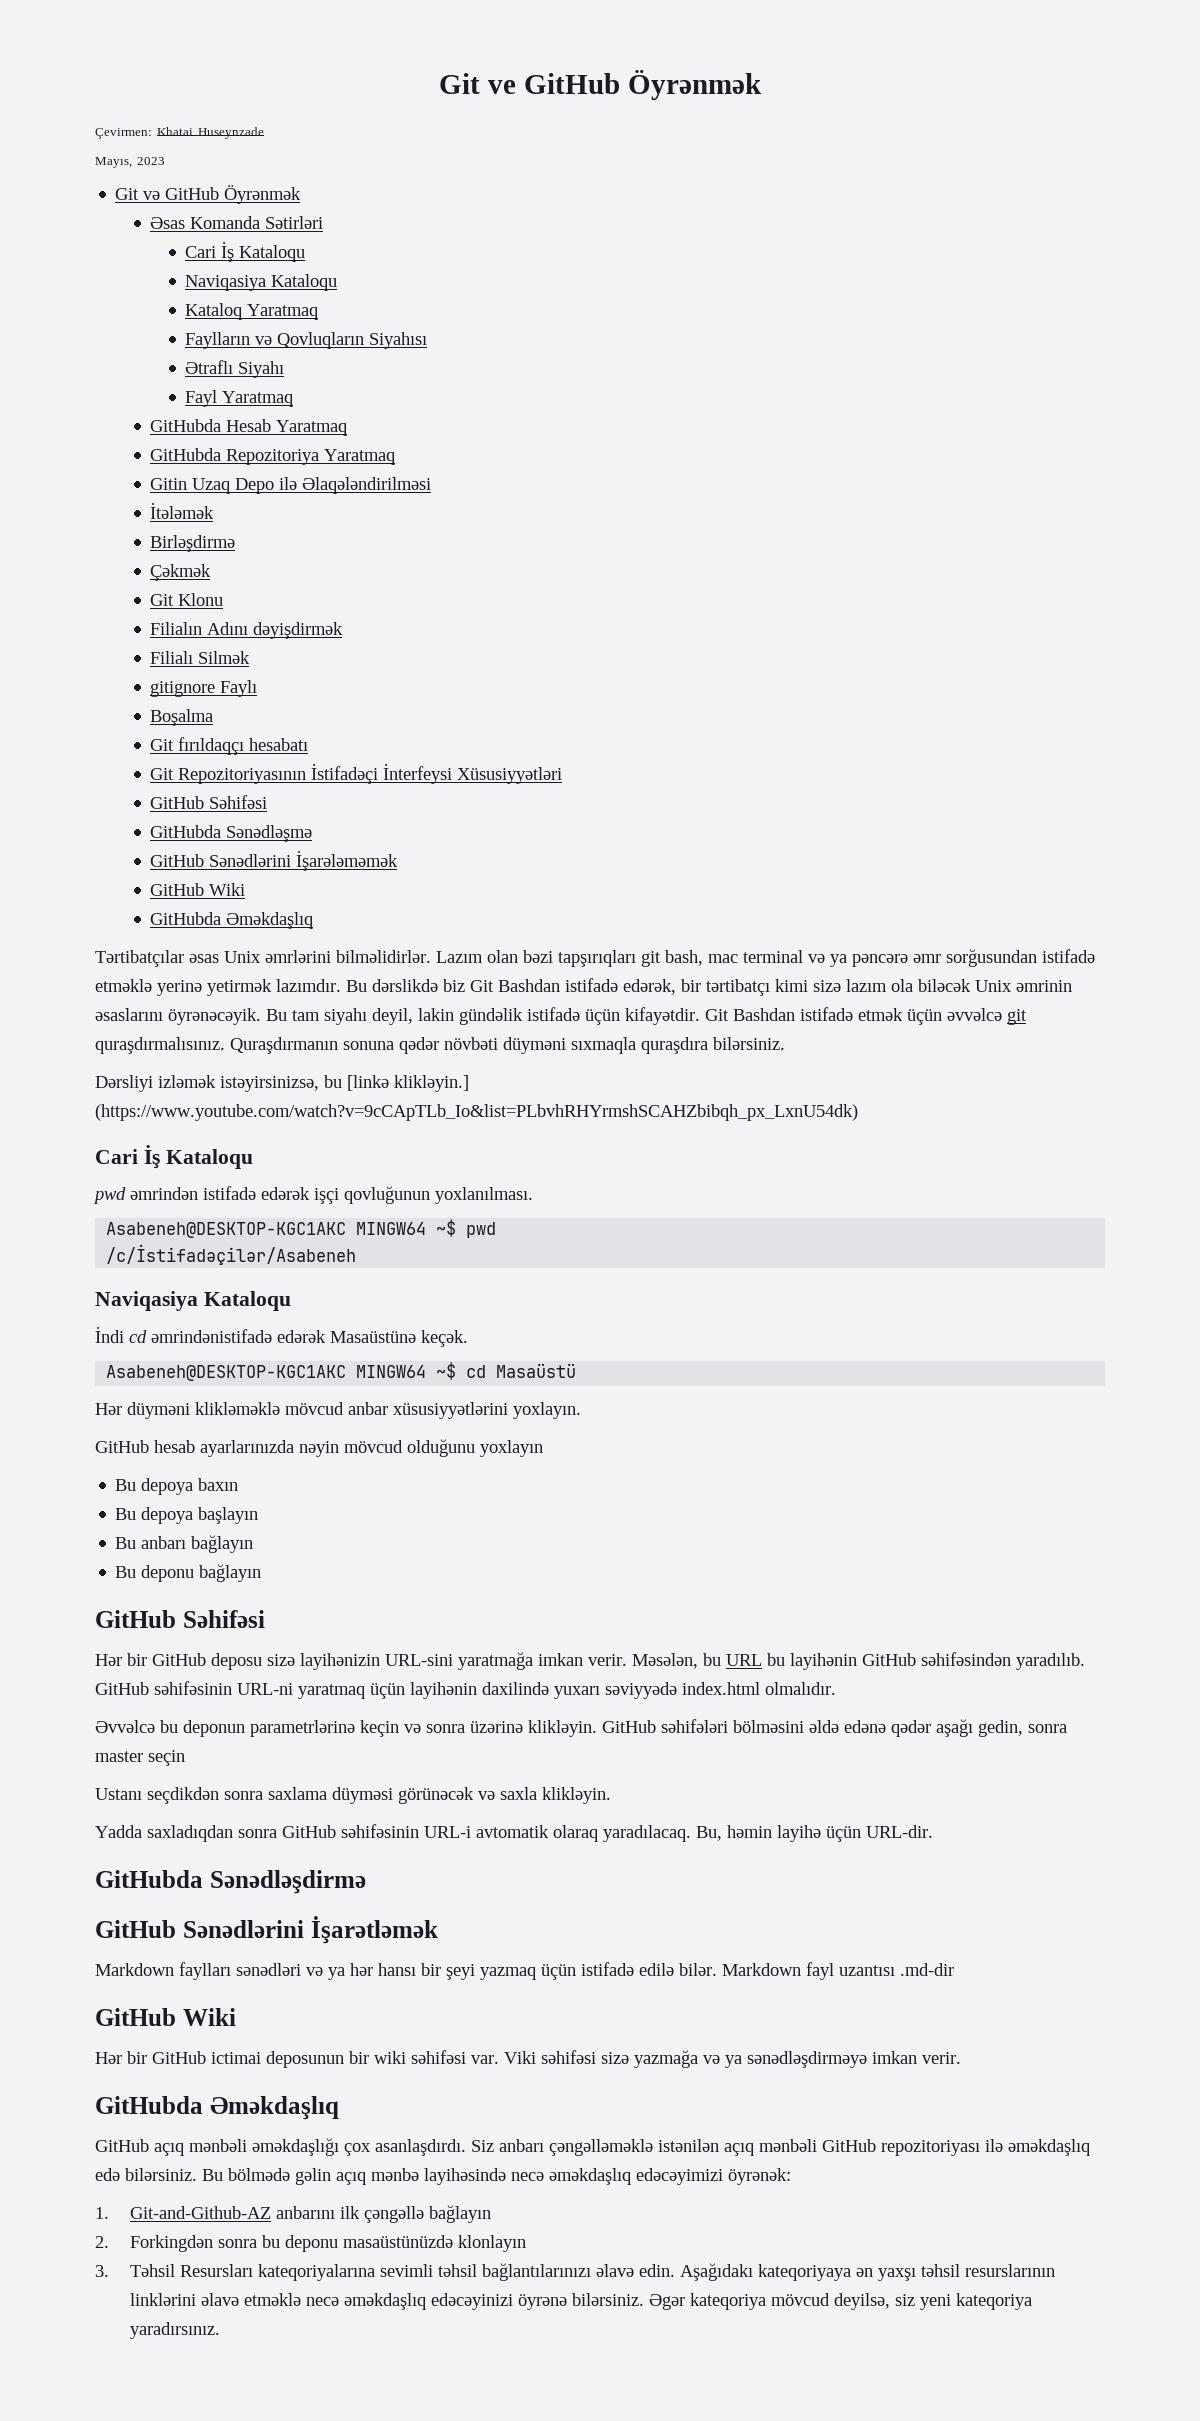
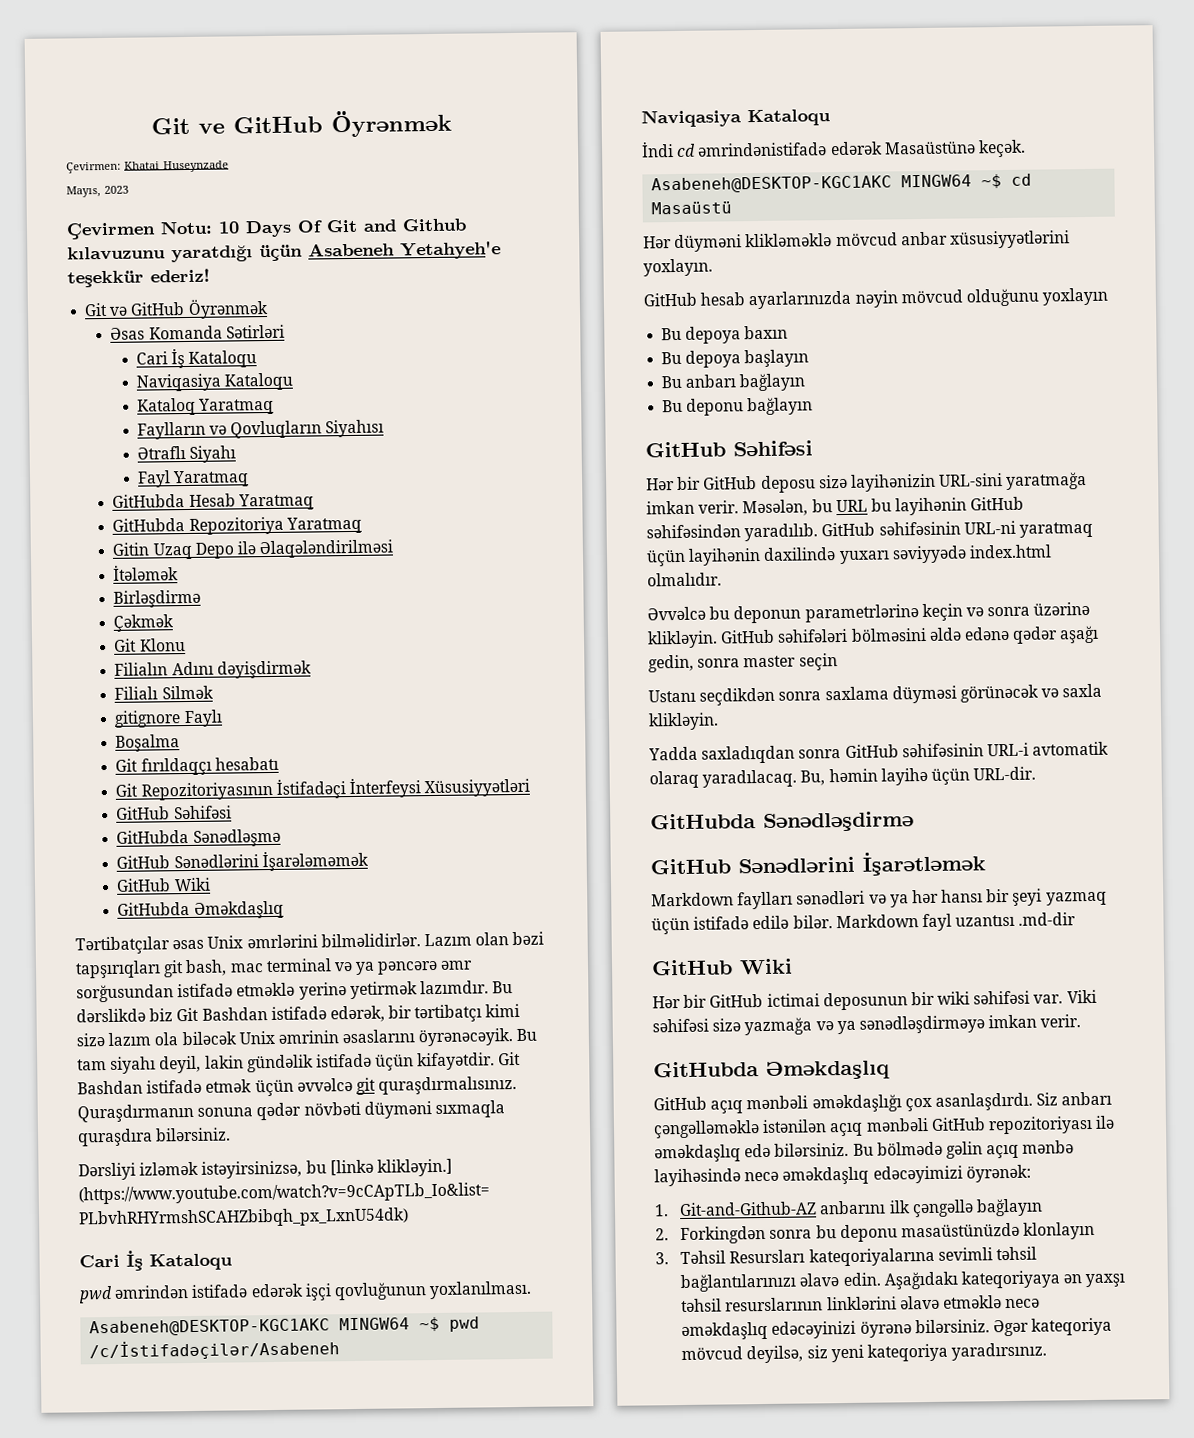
(165, 161) none -> [66,218,467,240] [67,241,501,263] [67,268,210,288] // Çevirmen Notu: 10 Days Of Git and Github kılavuzunu yaratdığı üçün Asabeneh Yetahyeh'e teşekkür ederiz!

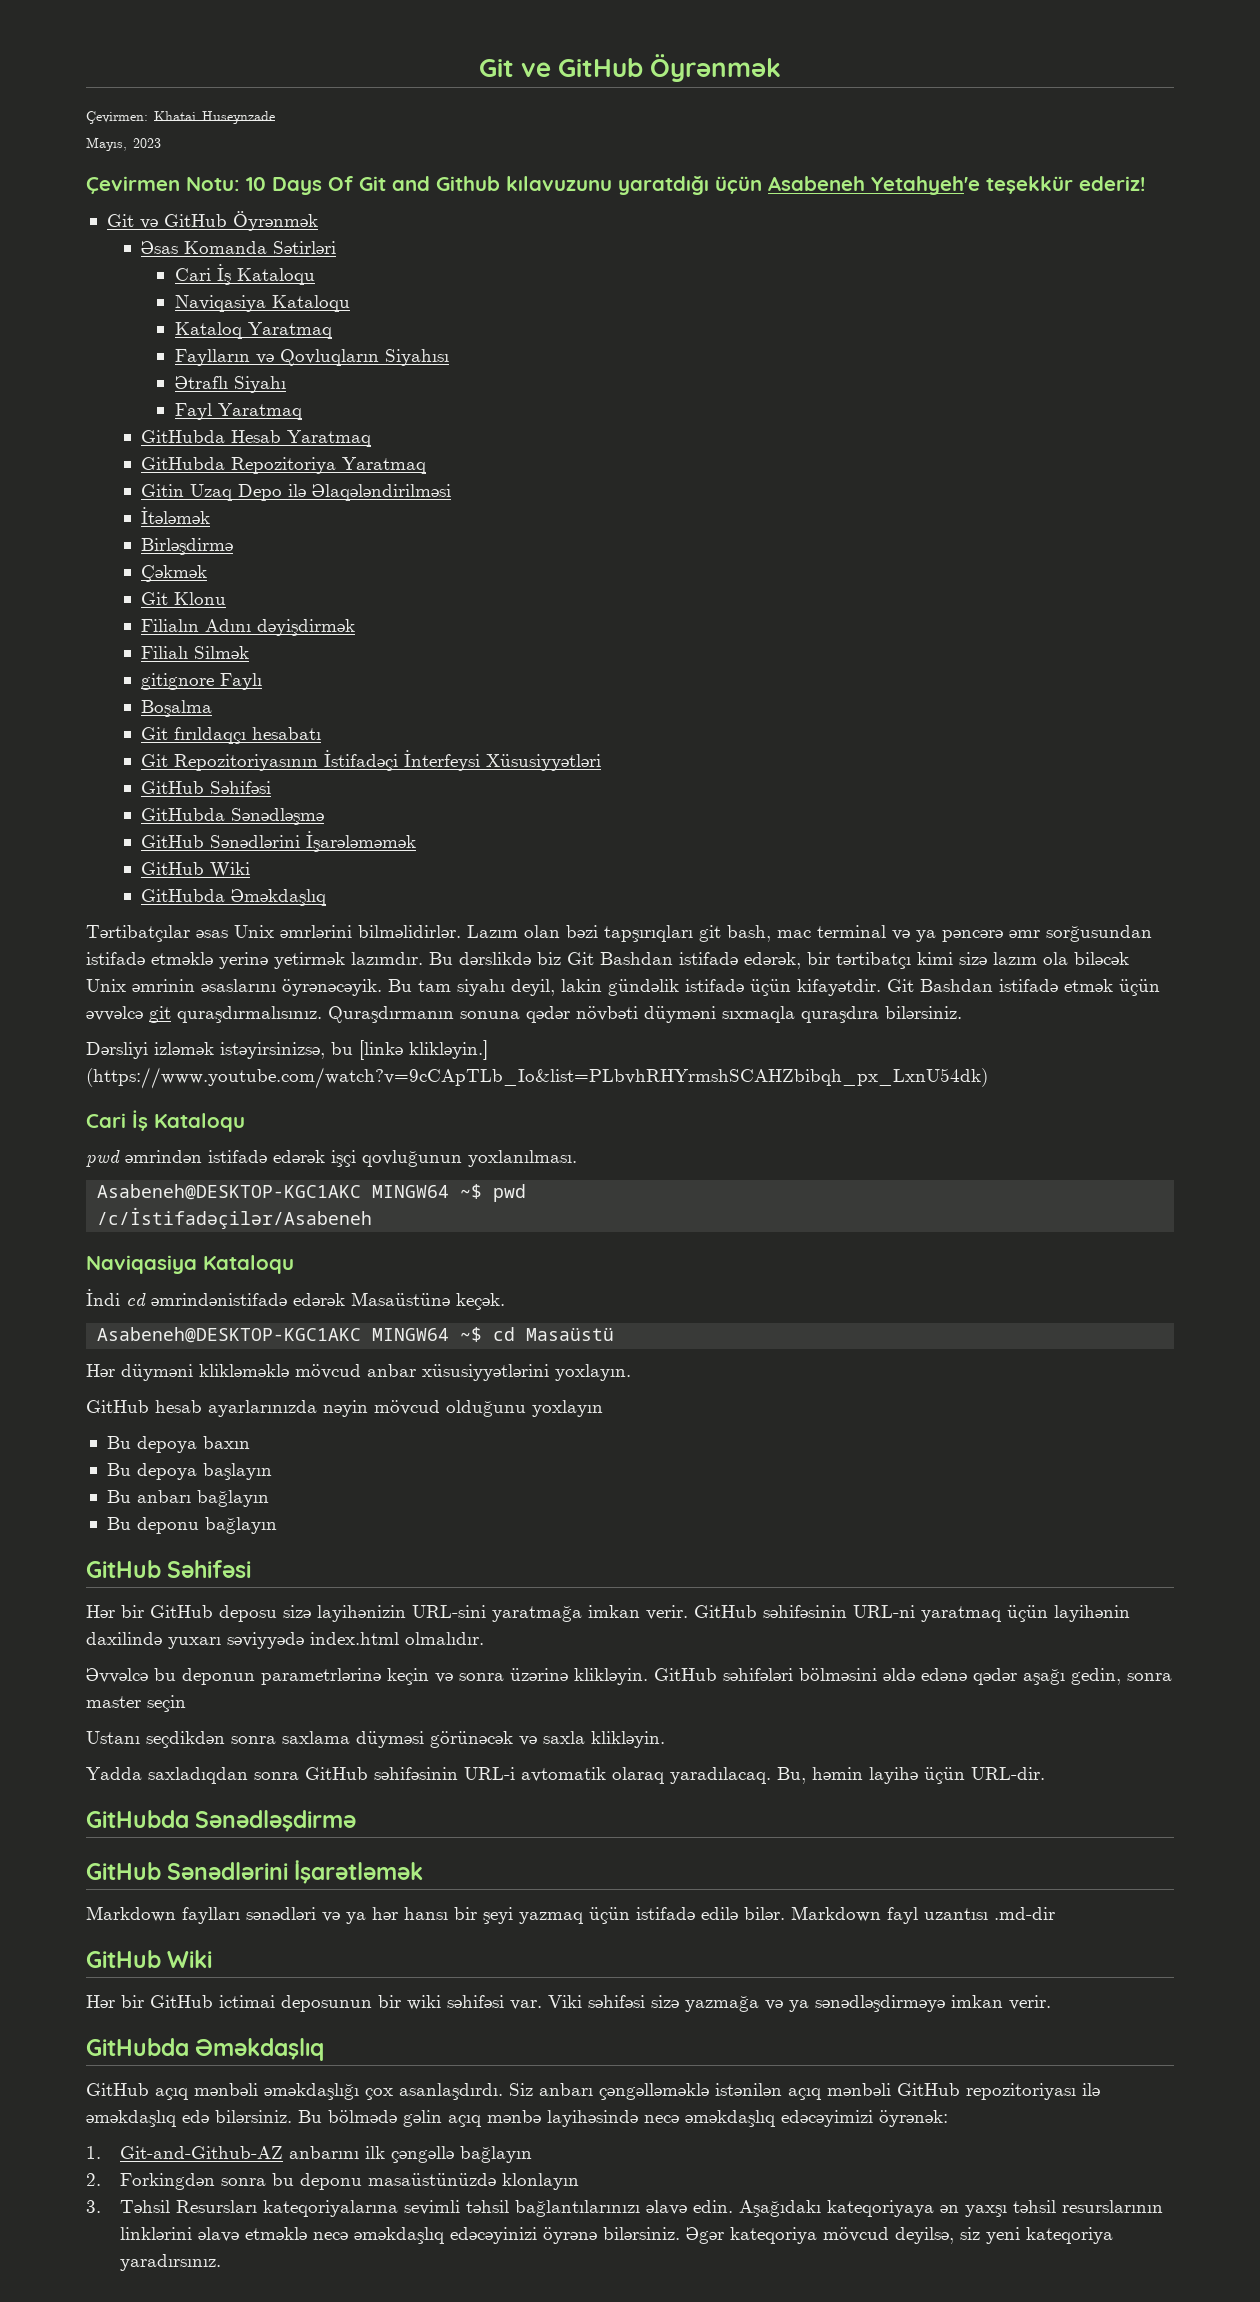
[742,496,1025,517] [646,523,819,542] Məsələn, bu URL bu layihənin GitHub səhifəsindən yaradılıb. -> (688, 1612) none

